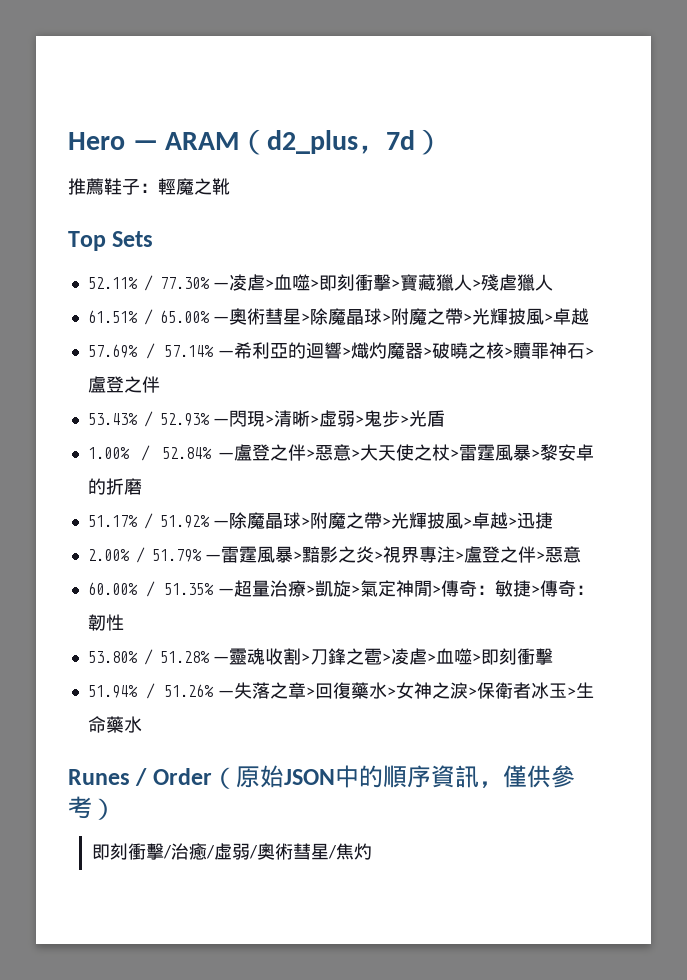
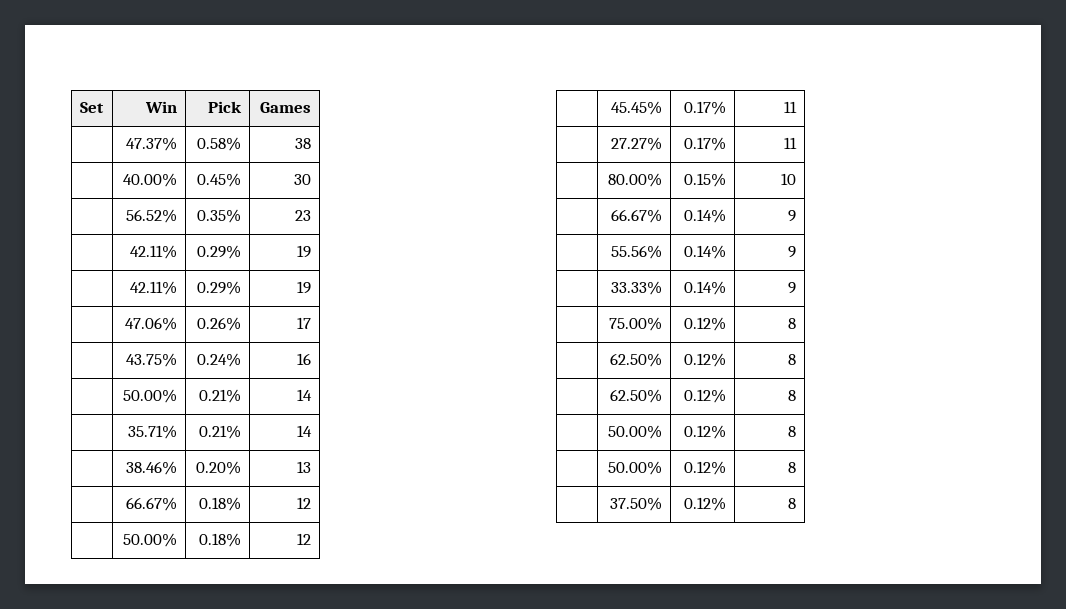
[68,129,444,155] [68,178,230,195] [68,231,154,251] [87,274,553,291] [87,308,589,325] [87,342,594,359] [87,376,160,393] [87,410,445,427] [87,444,594,461] [87,478,142,495] [87,512,553,529] [87,546,581,563] [87,580,594,597] [87,614,124,631] [87,648,553,665] [87,682,594,699] [87,716,142,733] [68,765,575,789] [68,796,116,820] [91,843,372,860] Hero — ARAM（d2_plus，7d） // 推薦鞋子：輕魔之靴 // Top Sets // 52.11% / 77.30% —凌虐>血噬>即刻衝擊>寶藏獵人>殘虐獵人 // 61.51% / 65.00% —奧術彗星>除魔晶球>附魔之帶>光輝披風>卓越 // 57.69% / 57.14% —希利亞的迴響>熾灼魔器>破曉之核>贖罪神石>盧登之伴 // 53.43% / 52.93% —閃現>清晰>虛弱>鬼步>光盾 // 1.00% / 52.84% —盧登之伴>惡意>大天使之杖>雷霆風暴>黎安卓的折磨 // 51.17% / 51.92% —除魔晶球>附魔之帶>光輝披風>卓越>迅捷 // 2.00% / 51.79% —雷霆風暴>黯影之炎>視界專注>盧登之伴>惡意 // 60.00% / 51.35% —超量治療>凱旋>氣定神閒>傳奇：敏捷>傳奇：韌性 // 53.80% / 51.28% —靈魂收割>刀鋒之雹>凌虐>血噬>即刻衝擊 // 51.94% / 51.26% —失落之章>回復藥水>女神之淚>保衛者冰玉>生命藥水 // Runes / Order（原始JSON中的順序資訊，僅供參考） // 即刻衝擊/治癒/虛弱/奧術彗星/焦灼 -> [79,102,104,113] [145,101,178,113] [208,101,243,113] [260,102,312,113] [126,137,178,151] [197,137,242,151] [295,138,312,149] [123,173,178,187] [197,173,242,187] [294,174,312,185] [126,209,178,223] [197,209,242,223] [295,210,312,221] [130,245,178,259] [197,245,242,259] [297,245,312,258] [130,281,178,295] [197,281,242,295] [297,281,312,294] [125,317,178,331] [197,317,242,331] [297,317,312,329] [126,353,178,367] [197,353,242,367] [297,353,312,365] [123,389,178,403] [199,389,242,403] [297,389,313,401] [128,425,178,439] [199,425,242,439] [297,425,313,437] [126,461,178,475] [196,461,242,475] [297,461,312,473] [126,497,178,511] [199,497,242,511] [297,497,312,509] [123,533,178,547] [199,533,242,547] [297,533,312,545] [611,101,663,115] [684,101,727,115] [784,101,798,113] [611,137,663,151] [684,137,727,151] [784,137,798,149] [608,173,663,187] [684,173,727,187] [781,173,797,185] [611,209,663,223] [684,209,727,223] [788,210,797,222] [611,245,663,259] [684,245,727,259] [788,246,797,258] [611,281,663,295] [684,281,727,295] [788,282,797,294] [609,317,663,331] [684,317,727,331] [788,318,797,329] [610,353,663,367] [684,353,727,367] [788,354,797,365] [610,389,663,403] [684,389,727,403] [788,390,797,401] [608,425,663,439] [684,425,727,439] [788,426,797,437] [608,461,663,475] [684,461,727,475] [788,462,797,473] [610,497,663,511] [684,497,727,511] [788,498,797,509] Set | Win | Pick | Games // | 47.37% | 0.58% | 38 // | 40.00% | 0.45% | 30 // | 56.52% | 0.35% | 23 // | 42.11% | 0.29% | 19 // | 42.11% | 0.29% | 19 // | 47.06% | 0.26% | 17 // | 43.75% | 0.24% | 16 // | 50.00% | 0.21% | 14 // | 35.71% | 0.21% | 14 // | 38.46% | 0.20% | 13 // | 66.67% | 0.18% | 12 // | 50.00% | 0.18% | 12 // | 45.45% | 0.17% | 11 // | 27.27% | 0.17% | 11 // | 80.00% | 0.15% | 10 // | 66.67% | 0.14% | 9 // | 55.56% | 0.14% | 9 // | 33.33% | 0.14% | 9 // | 75.00% | 0.12% | 8 // | 62.50% | 0.12% | 8 // | 62.50% | 0.12% | 8 // | 50.00% | 0.12% | 8 // | 50.00% | 0.12% | 8 // | 37.50% | 0.12% | 8

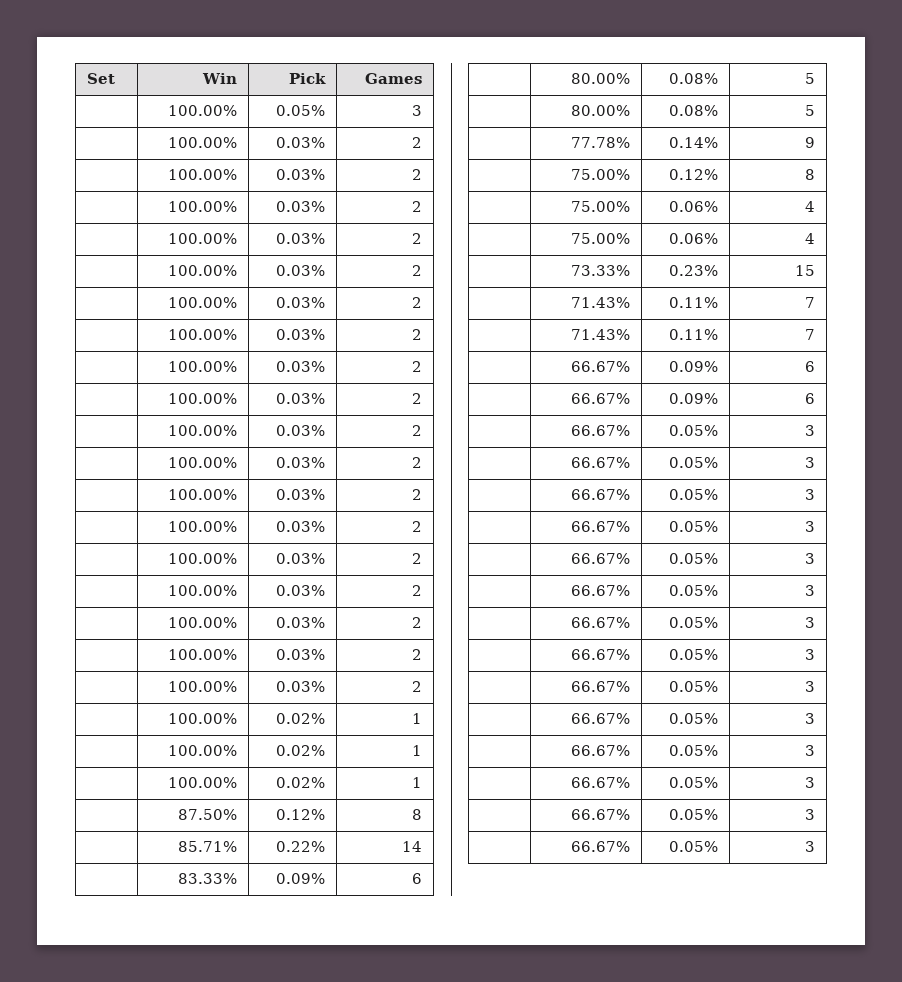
[126,137,178,151] [197,137,242,151] [295,138,312,149] [123,173,178,187] [197,173,242,187] [294,174,312,185] [126,209,178,223] [197,209,242,223] [295,210,312,221] [130,245,178,259] [197,245,242,259] [297,245,312,258] [130,281,178,295] [197,281,242,295] [297,281,312,294] [125,317,178,331] [197,317,242,331] [297,317,312,329] [126,353,178,367] [197,353,242,367] [297,353,312,365] [123,389,178,403] [199,389,242,403] [297,389,313,401] [128,425,178,439] [199,425,242,439] [297,425,313,437] [126,461,178,475] [196,461,242,475] [297,461,312,473] [126,497,178,511] [199,497,242,511] [297,497,312,509] [123,533,178,547] [199,533,242,547] [297,533,312,545] [611,101,663,115] [684,101,727,115] [784,101,798,113] [611,137,663,151] [684,137,727,151] [784,137,798,149] [608,173,663,187] [684,173,727,187] [781,173,797,185] [611,209,663,223] [684,209,727,223] [788,210,797,222] [611,245,663,259] [684,245,727,259] [788,246,797,258] [611,281,663,295] 47.37% | 0.58% | 38 // | 40.00% | 0.45% | 30 // | 56.52% | 0.35% | 23 // | 42.11% | 0.29% | 19 // | 42.11% | 0.29% | 19 // | 47.06% | 0.26% | 17 // | 43.75% | 0.24% | 16 // | 50.00% | 0.21% | 14 // | 35.71% | 0.21% | 14 // | 38.46% | 0.20% | 13 // | 66.67% | 0.18% | 12 // | 50.00% | 0.18% | 12 // | 45.45% | 0.17% | 11 // | 27.27% | 0.17% | 11 // | 80.00% | 0.15% | 10 // | 66.67% | 0.14% | 9 // | 55.56% | 0.14% | 9 // | 33.33% -> [168,105,238,116] [276,105,326,116] [412,105,423,116] [168,137,238,148] [276,137,326,148] [412,137,423,148] [168,169,238,180] [276,169,326,180] [412,169,423,180] [168,201,238,212] [276,201,326,212] [412,201,423,212] [168,233,238,244] [276,233,326,244] [412,233,423,244] [168,265,238,276] [276,265,326,276] [412,265,423,276] [168,297,238,308] [276,297,326,308] [412,297,423,308] [168,329,238,340] [276,329,326,340] [412,329,423,340] [168,361,238,372] [276,361,326,372] [412,361,423,372] [168,393,238,404] [276,393,326,404] [412,393,423,404] [168,425,238,436] [276,425,326,436] [412,425,423,436] [168,457,238,468] [276,457,326,468] [412,457,423,468] [168,489,238,500] [276,489,326,500] [412,489,423,500] [168,521,238,532] [276,521,326,532] [412,521,423,532] [168,553,238,564] [276,553,326,564] [412,553,423,564] [168,585,238,596] [276,585,326,596] [412,585,423,596] [168,617,238,628] [276,617,326,628] [412,617,423,628] [168,649,238,660] [276,649,326,660] [412,649,423,660] [168,681,238,692] [276,681,326,692] [412,681,423,692] [168,713,238,724] [276,713,326,724] [412,713,423,724] [168,745,238,756] [276,745,326,756] [412,745,423,756] [168,777,238,788] [276,777,326,788] [412,777,423,788] [178,809,238,820] [276,809,326,820] [412,809,423,820] [178,841,238,852] [276,841,326,852] [402,841,423,852] [178,873,238,884] [276,873,326,884] [412,873,423,884] [571,73,631,84] [669,73,719,84] [805,73,816,84] [571,105,631,116] [669,105,719,116] [805,105,816,116] [571,137,631,148] 100.00% | 0.05% | 3 // | 100.00% | 0.03% | 2 // | 100.00% | 0.03% | 2 // | 100.00% | 0.03% | 2 // | 100.00% | 0.03% | 2 // | 100.00% | 0.03% | 2 // | 100.00% | 0.03% | 2 // | 100.00% | 0.03% | 2 // | 100.00% | 0.03% | 2 // | 100.00% | 0.03% | 2 // | 100.00% | 0.03% | 2 // | 100.00% | 0.03% | 2 // | 100.00% | 0.03% | 2 // | 100.00% | 0.03% | 2 // | 100.00% | 0.03% | 2 // | 100.00% | 0.03% | 2 // | 100.00% | 0.03% | 2 // | 100.00% | 0.03% | 2 // | 100.00% | 0.03% | 2 // | 100.00% | 0.02% | 1 // | 100.00% | 0.02% | 1 // | 100.00% | 0.02% | 1 // | 87.50% | 0.12% | 8 // | 85.71% | 0.22% | 14 // | 83.33% | 0.09% | 6 // | 80.00% | 0.08% | 5 // | 80.00% | 0.08% | 5 // | 77.78%
[610,353,663,367] [684,353,727,367] [788,354,797,365] [610,389,663,403] [684,389,727,403] [788,390,797,401] [608,425,663,439] [684,425,727,439] [788,426,797,437] [608,461,663,475] [684,461,727,475] [788,462,797,473] [610,497,663,511] [684,497,727,511] [788,498,797,509] 62.50% | 0.12% | 8 // | 62.50% | 0.12% | 8 // | 50.00% | 0.12% | 8 // | 50.00% | 0.12% | 8 // | 37.50% | 0.12% | 8 -> [571,201,631,212] [669,201,719,212] [805,201,816,212] [571,233,631,244] [669,233,719,244] [805,233,816,244] [571,265,631,276] [669,265,719,276] [795,265,816,276] [571,297,631,308] [669,297,719,308] [805,297,816,308] [571,329,631,340] [669,329,719,340] [805,329,816,340] [571,361,631,372] [669,361,719,372] [805,361,816,372] [571,393,631,404] [669,393,719,404] [805,393,816,404] [571,425,631,436] [669,425,719,436] [805,425,816,436] [571,457,631,468] [669,457,719,468] [805,457,816,468] [571,489,631,500] [669,489,719,500] [805,489,816,500] [571,521,631,532] [669,521,719,532] [805,521,816,532] [571,553,631,564] [669,553,719,564] [805,553,816,564] [571,585,631,596] [669,585,719,596] [805,585,816,596] [571,617,631,628] [669,617,719,628] [805,617,816,628] [571,649,631,660] [669,649,719,660] [805,649,816,660] [571,681,631,692] [669,681,719,692] [805,681,816,692] [571,713,631,724] [669,713,719,724] [805,713,816,724] [571,745,631,756] [669,745,719,756] [805,745,816,756] [571,777,631,788] [669,777,719,788] [805,777,816,788] [571,809,631,820] [669,809,719,820] [805,809,816,820] [571,841,631,852] [669,841,719,852] [805,841,816,852] 75.00% | 0.06% | 4 // | 75.00% | 0.06% | 4 // | 73.33% | 0.23% | 15 // | 71.43% | 0.11% | 7 // | 71.43% | 0.11% | 7 // | 66.67% | 0.09% | 6 // | 66.67% | 0.09% | 6 // | 66.67% | 0.05% | 3 // | 66.67% | 0.05% | 3 // | 66.67% | 0.05% | 3 // | 66.67% | 0.05% | 3 // | 66.67% | 0.05% | 3 // | 66.67% | 0.05% | 3 // | 66.67% | 0.05% | 3 // | 66.67% | 0.05% | 3 // | 66.67% | 0.05% | 3 // | 66.67% | 0.05% | 3 // | 66.67% | 0.05% | 3 // | 66.67% | 0.05% | 3 // | 66.67% | 0.05% | 3 // | 66.67% | 0.05% | 3

